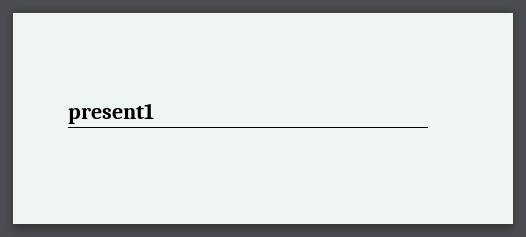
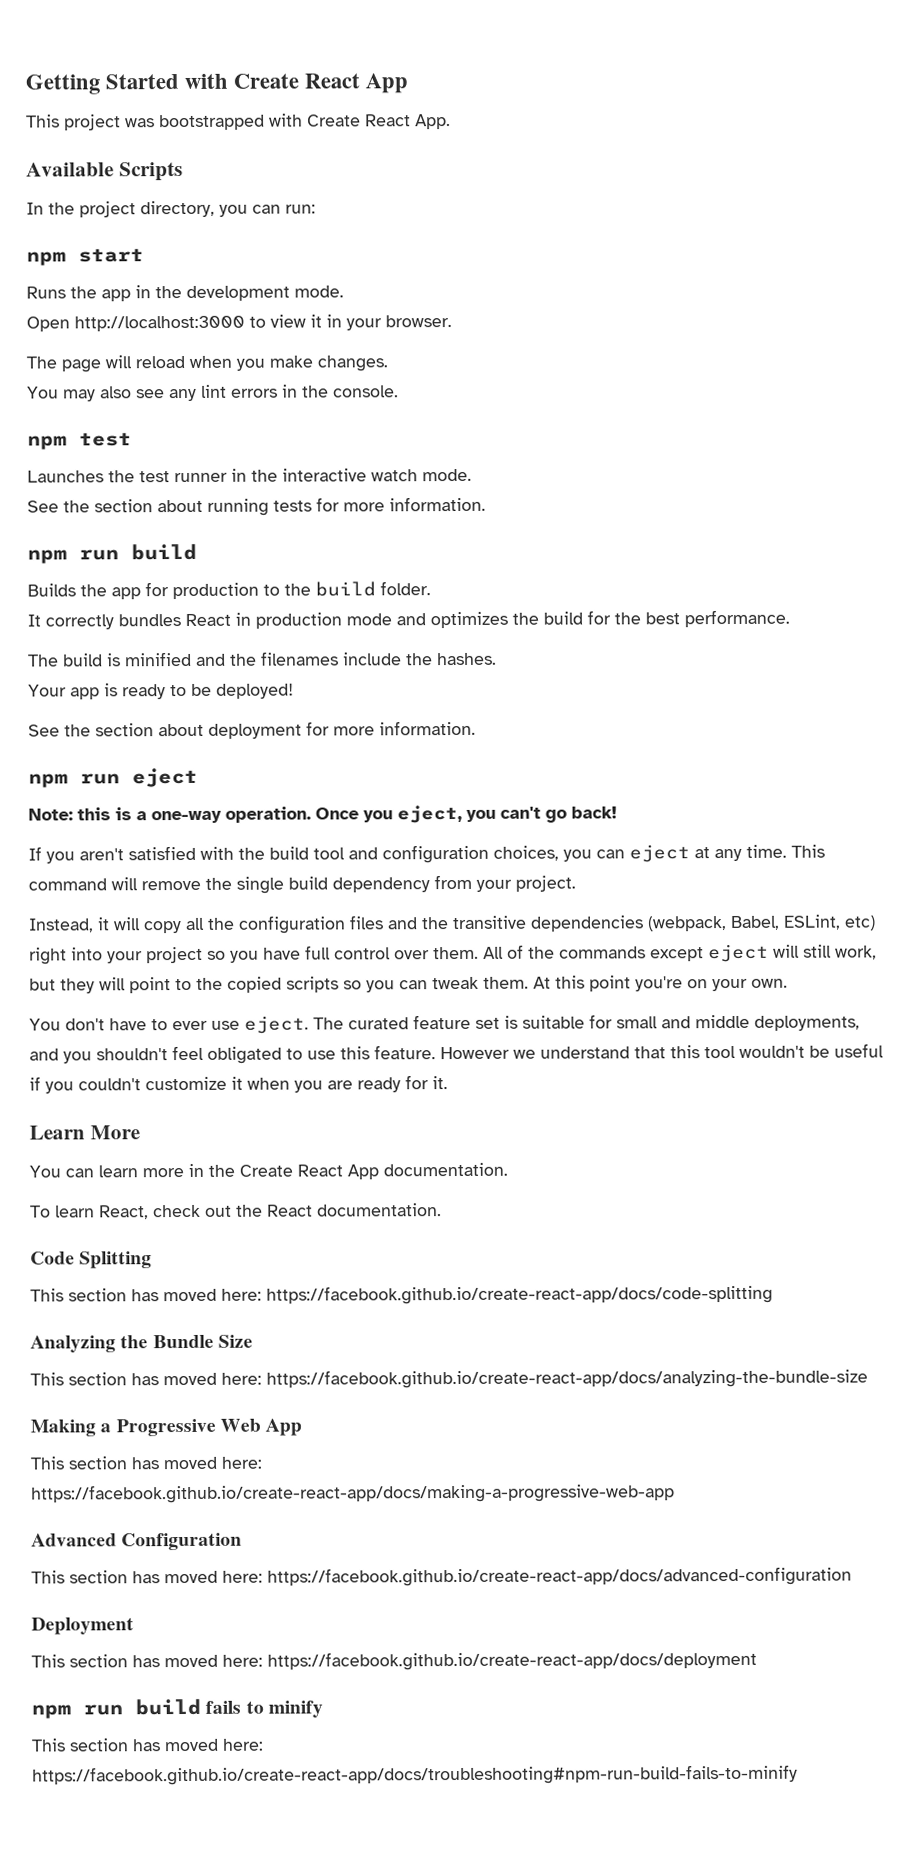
[68,103,154,124] present1 -> [25,73,409,95] [26,113,451,131] [26,162,183,182] [26,200,316,218] [26,248,144,266] [26,285,344,302] [26,314,452,332] [26,355,388,373] [27,384,399,402] [27,432,132,450] [27,468,472,483] [27,496,486,516] [27,543,197,564] [27,581,431,600] [27,609,790,630] [28,651,497,667] [28,683,294,700] [28,720,476,739] [28,767,198,788] [28,804,617,824] [28,844,825,864] [28,874,576,894] [28,914,876,934] [29,943,877,965] [29,975,788,994] [29,1014,860,1034] [29,1043,884,1064] [29,1075,448,1094] [29,1125,140,1140] [29,1162,508,1180] [30,1203,442,1220] [30,1251,153,1269] [30,1284,773,1305] [30,1334,253,1353] [30,1368,868,1389] [30,1418,303,1437] [30,1456,262,1470] [31,1483,675,1504] [31,1532,243,1551] [31,1566,852,1587] [31,1617,134,1635] [31,1650,757,1671] [31,1698,323,1719] [31,1738,264,1752] [32,1764,798,1786] Getting Started with Create React App // This project was bootstrapped with Create React App. // Available Scripts // In the project directory, you can run: // npm start // Runs the app in the development mode. // Open http://localhost:3000 to view it in your browser. // The page will reload when you make changes. // You may also see any lint errors in the console. // npm test // Launches the test runner in the interactive watch mode. // See the section about running tests for more information. // npm run build // Builds the app for production to the build folder. // It correctly bundles React in production mode and optimizes the build for the best performance. // The build is minified and the filenames include the hashes. // Your app is ready to be deployed! // See the section about deployment for more information. // npm run eject // Note: this is a one-way operation. Once you eject, you can't go back! // If you aren't satisfied with the build tool and configuration choices, you can eject at any time. This command will remove the single build dependency from your project. // Instead, it will copy all the configuration files and the transitive dependencies (webpack, Babel, ESLint, etc) right into your project so you have full control over them. All of the commands except eject will still work, but they will point to the copied scripts so you can tweak them. At this point you're on your own. // You don't have to ever use eject. The curated feature set is suitable for small and middle deployments, and you shouldn't feel obligated to use this feature. However we understand that this tool wouldn't be useful if you couldn't customize it when you are ready for it. // Learn More // You can learn more in the Create React App documentation. // To learn React, check out the React documentation. // Code Splitting // This section has moved here: https://facebook.github.io/create-react-app/docs/code-splitting // Analyzing the Bundle Size // This section has moved here: https://facebook.github.io/create-react-app/docs/analyzing-the-bundle-size // Making a Progressive Web App // This section has moved here: https://facebook.github.io/create-react-app/docs/making-a-progressive-web-app // Advanced Configuration // This section has moved here: https://facebook.github.io/create-react-app/docs/advanced-configuration // Deployment // This section has moved here: https://facebook.github.io/create-react-app/docs/deployment // npm run build fails to minify // This section has moved here: https://facebook.github.io/create-react-app/docs/troubleshooting#npm-run-build-fails-to-minify

